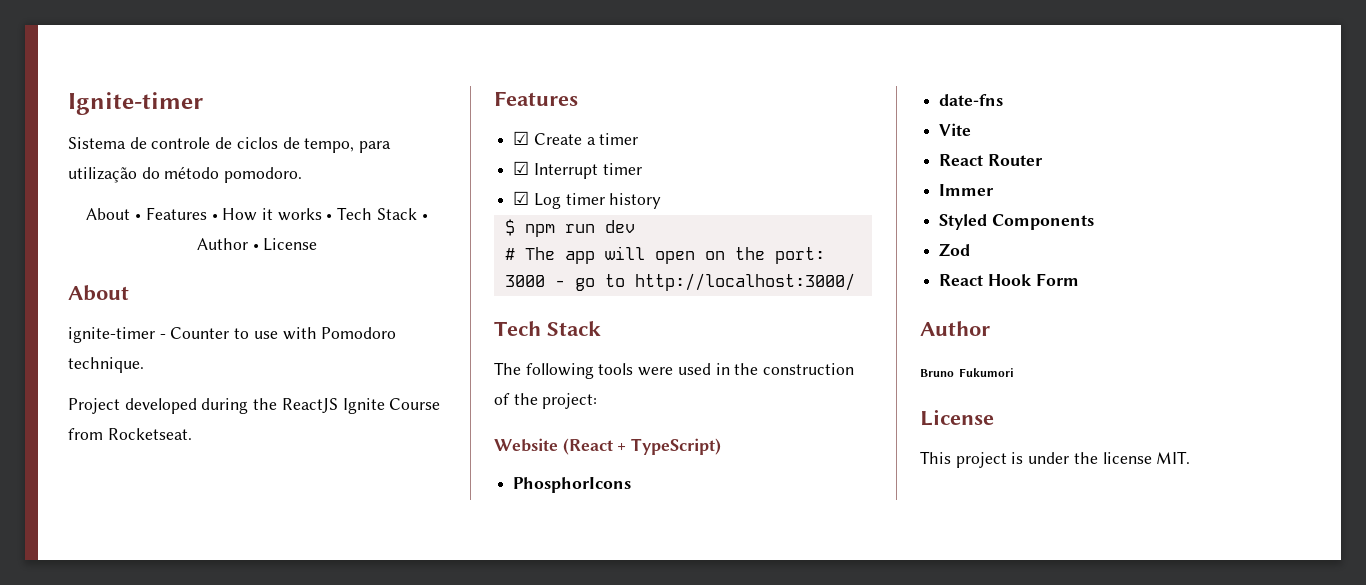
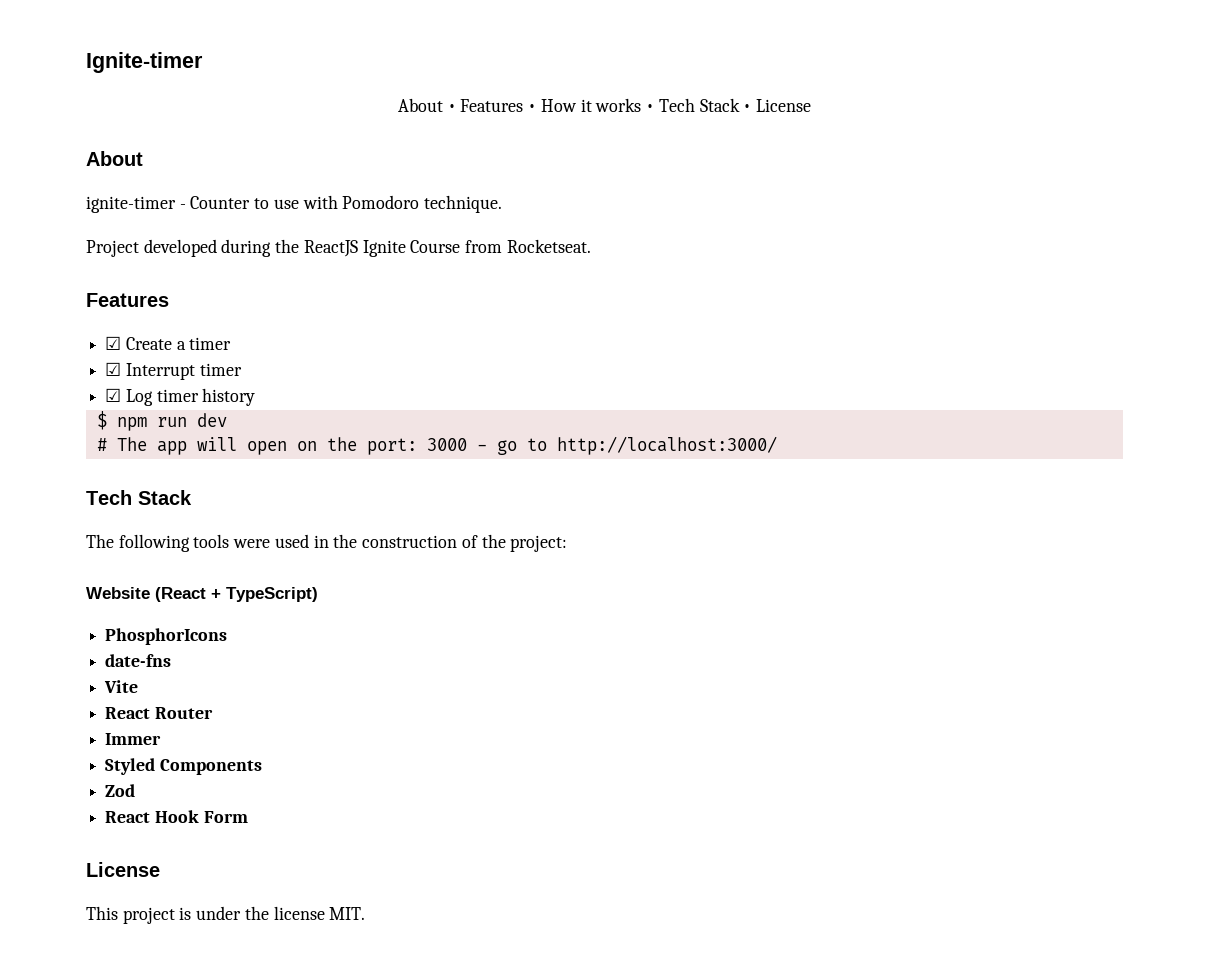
[68,137,392,153] [68,166,303,183] // Sistema de controle de ciclos de tempo, para utilização do método pomodoro. -> (203, 62) none
[196,238,259,250] Author • -> (752, 108) none
[920,321,990,336] [920,368,1014,377] // Author // Bruno Fukumori -> (248, 817) none

